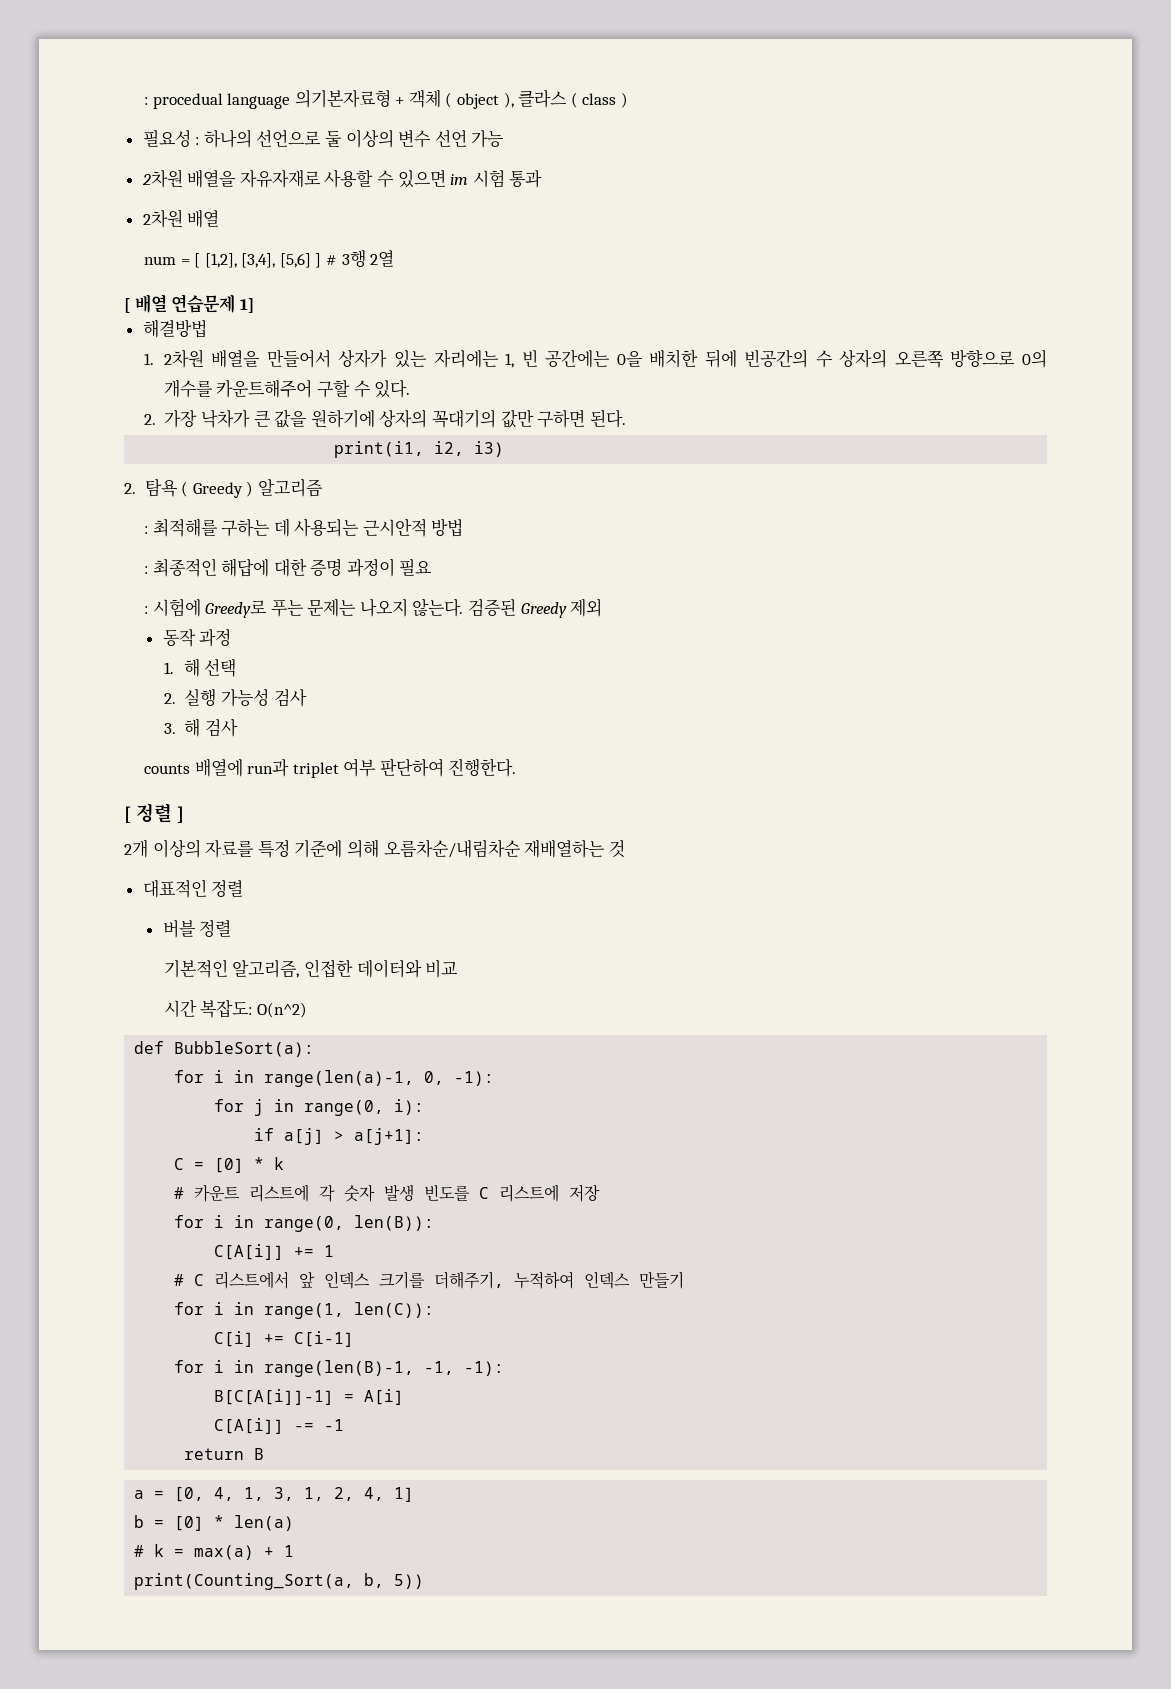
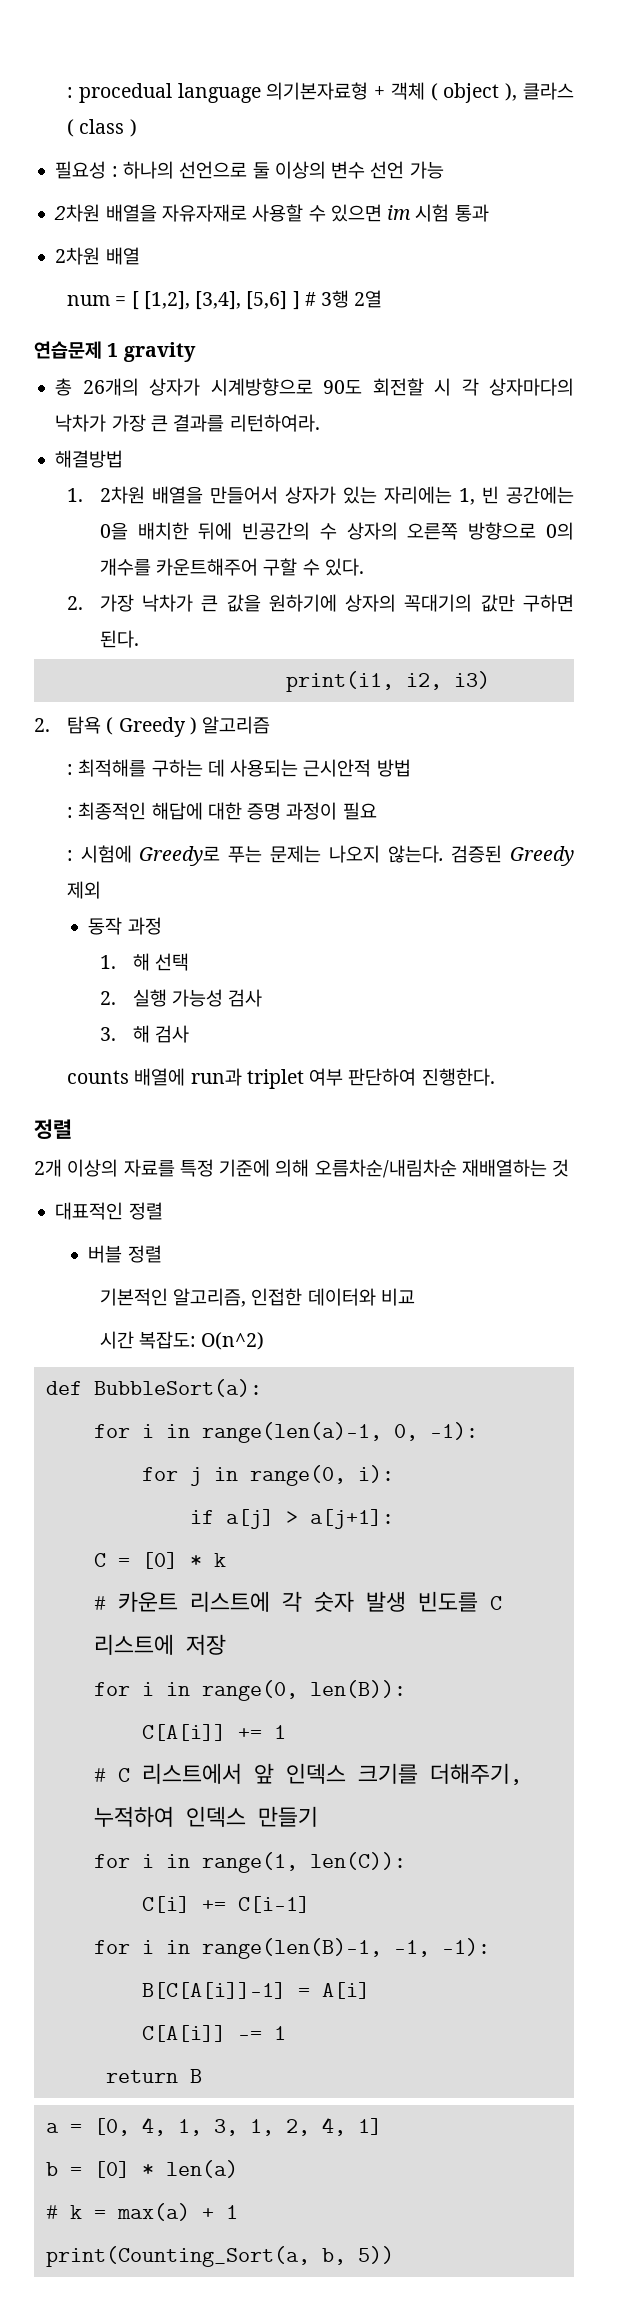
[124,294,254,313] [ 배열 연습문제 1] -> [34,341,196,362] [55,378,575,396] [55,414,320,432] 연습문제 1 gravity // 총 26개의 상자가 시계방향으로 90도 회전할 시 각 상자마다의 낙차가 가장 큰 결과를 리턴하여라.
[124,803,184,823] [ 정렬 ] -> [34,1119,72,1139] 정렬
[324,1419,345,1431] -1 -> [273,2026,286,2040] 1

